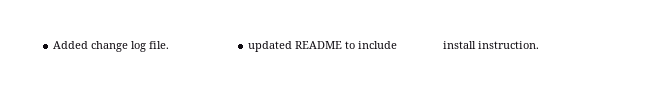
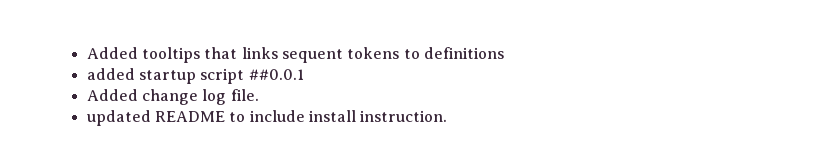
[53,41,89,49] Added -> [86,47,504,63] [86,68,304,84] [86,89,138,101] Added tooltips that links sequent tokens to definitions // added startup script ##0.0.1 // Added

